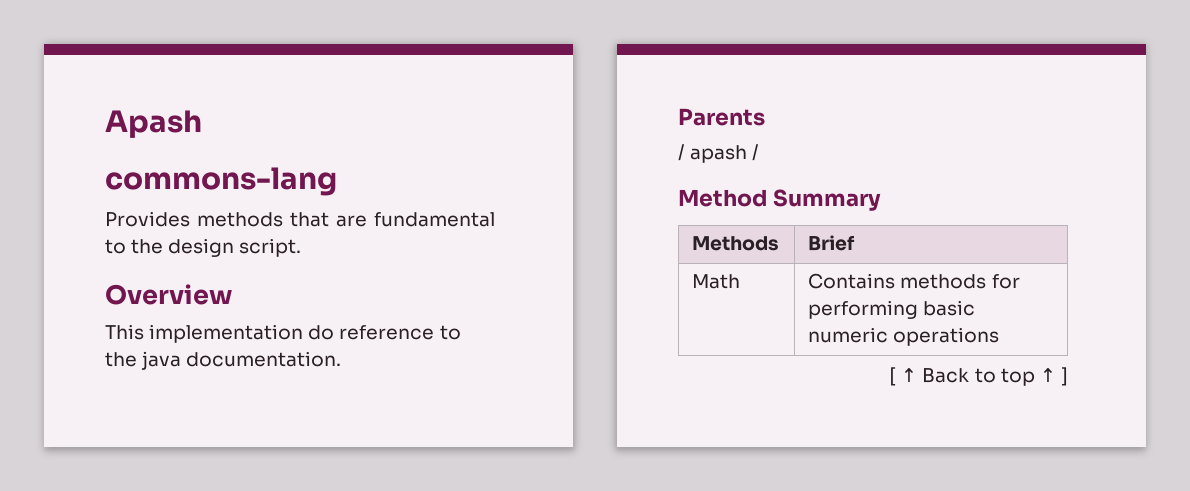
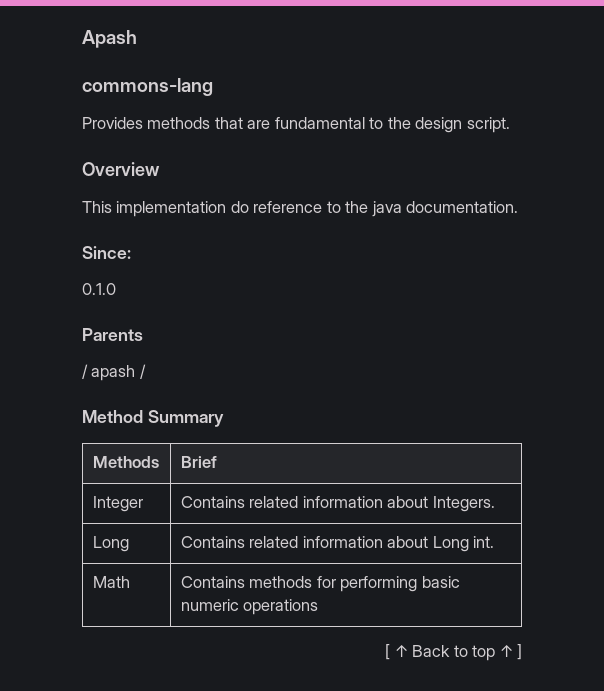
(342, 359) none -> [82,246,131,259] [82,283,116,295] // Since: // 0.1.0
(856, 243) none -> [92,496,143,512] [180,496,495,512] [92,536,129,552] [180,536,495,552] // Integer | Contains related information about Integers. // Long | Contains related information about Long int.

